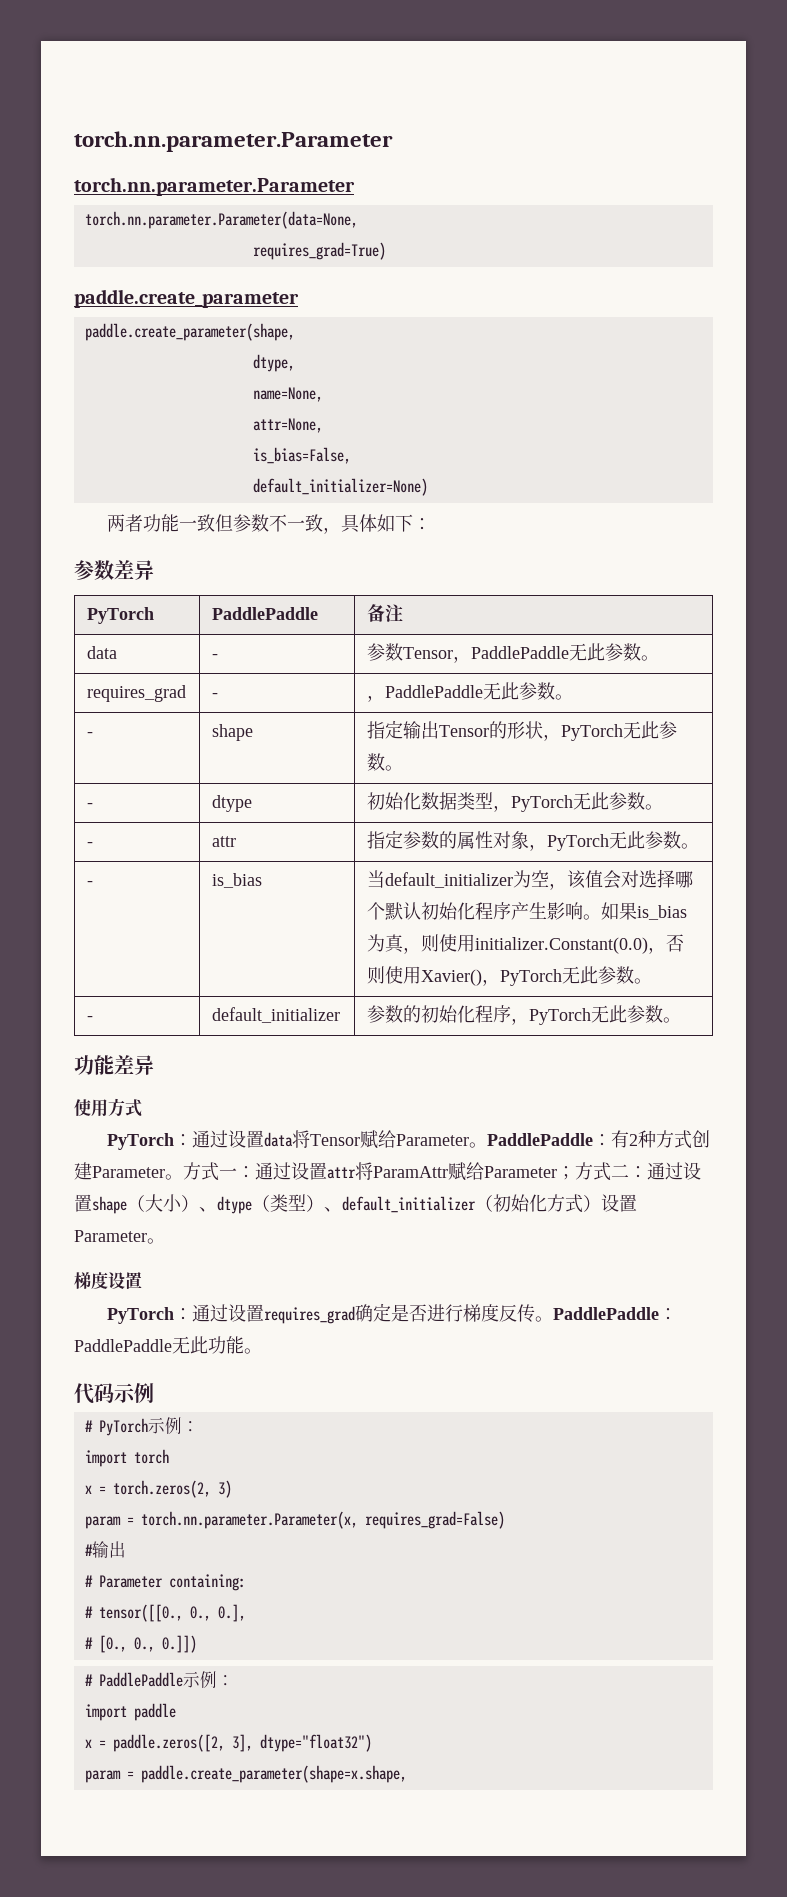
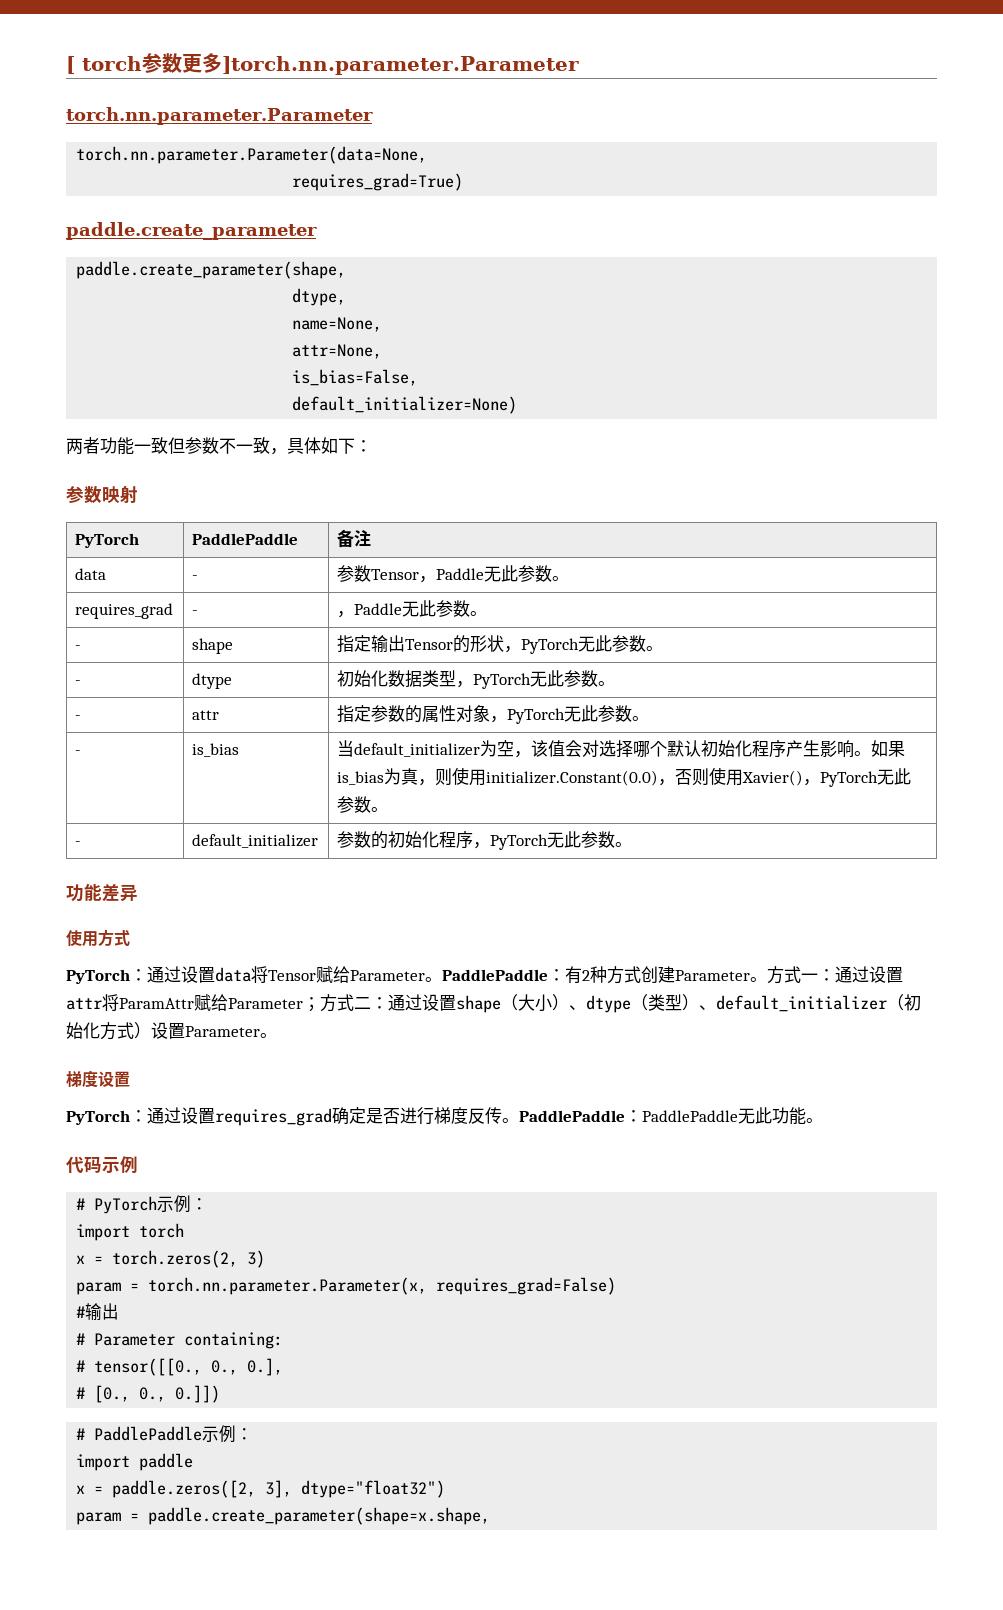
[74,131,393,152] torch.nn.parameter.Parameter -> [66,53,579,75] [ torch参数更多]torch.nn.parameter.Parameter
[114,560,154,580] 差异 -> [102,486,138,504] 映射
[470,646,569,659] PaddlePaddle -> [436,568,485,580] Paddle
[384,685,483,698] PaddlePaddle -> [354,603,403,615] Paddle

